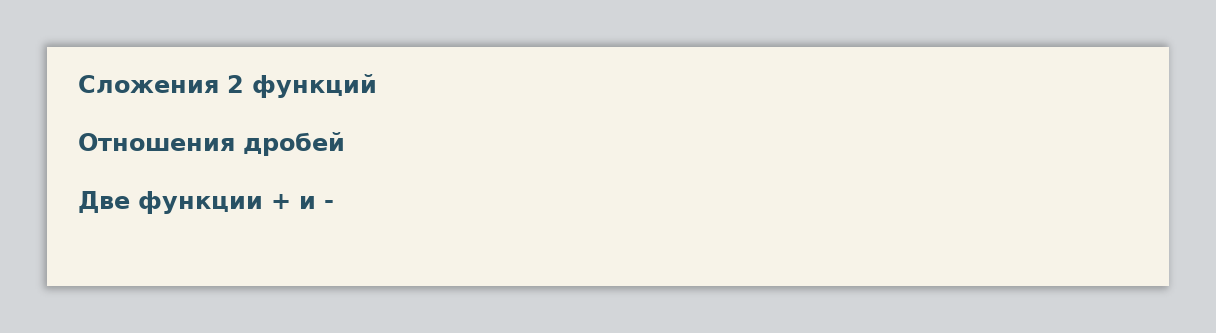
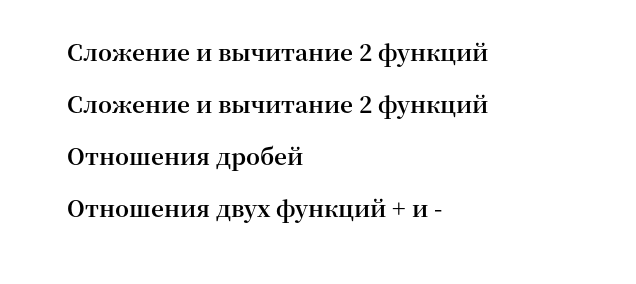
[78,75,219,93] Сложения -> [67,42,489,67] [67,96,354,113] Сложение и вычитание 2 функций // Сложение и вычитание
[78,191,263,214] Две функции -> [67,198,387,223] Отношения двух функций

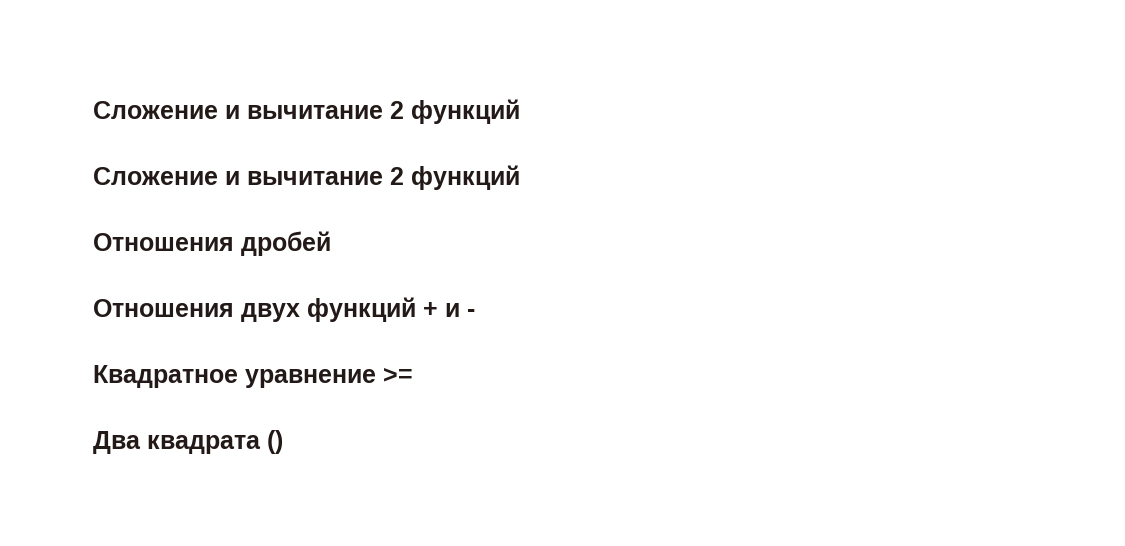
(443, 213) none -> [93,365,413,388] [93,430,283,454] // Квадратное уравнение >= // Два квадрата ()

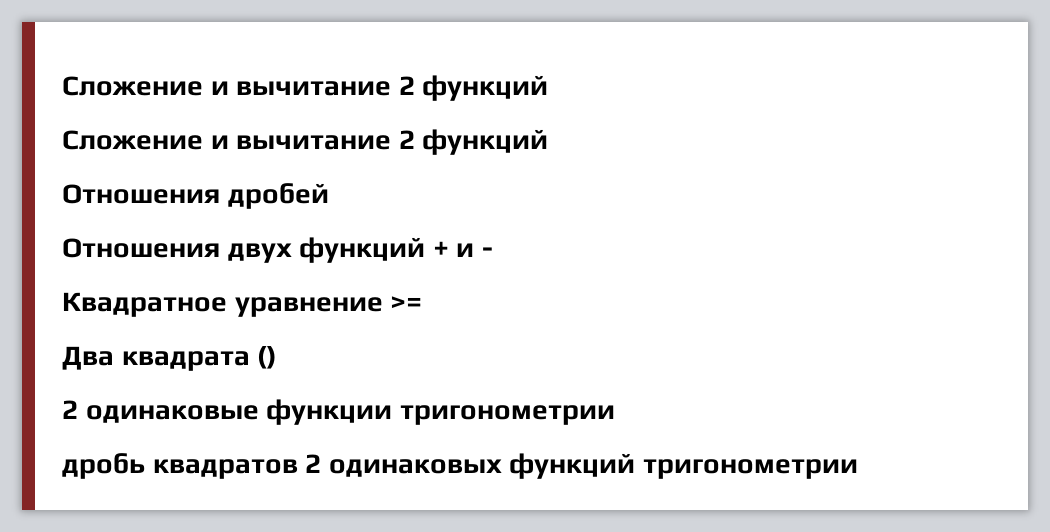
(283, 442) none -> [62,399,615,425] [62,453,858,479] // 2 одинаковые функции тригонометрии // дробь квадратов 2 одинаковых функций тригонометрии

